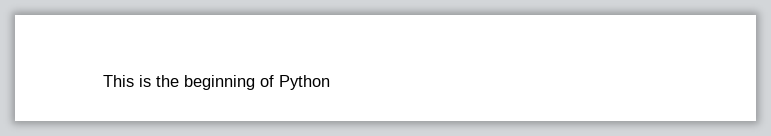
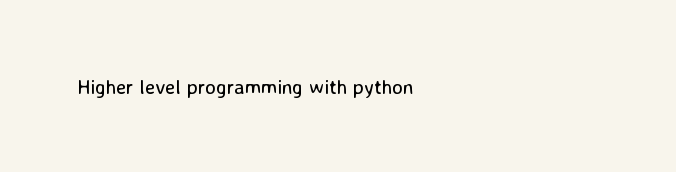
[103,75,330,90] This is the beginning of Python -> [77,80,413,98] Higher level programming with python

